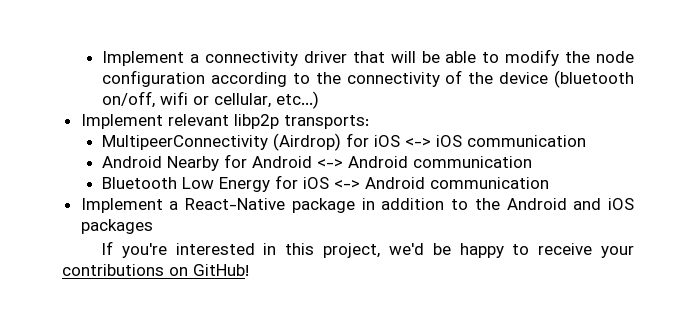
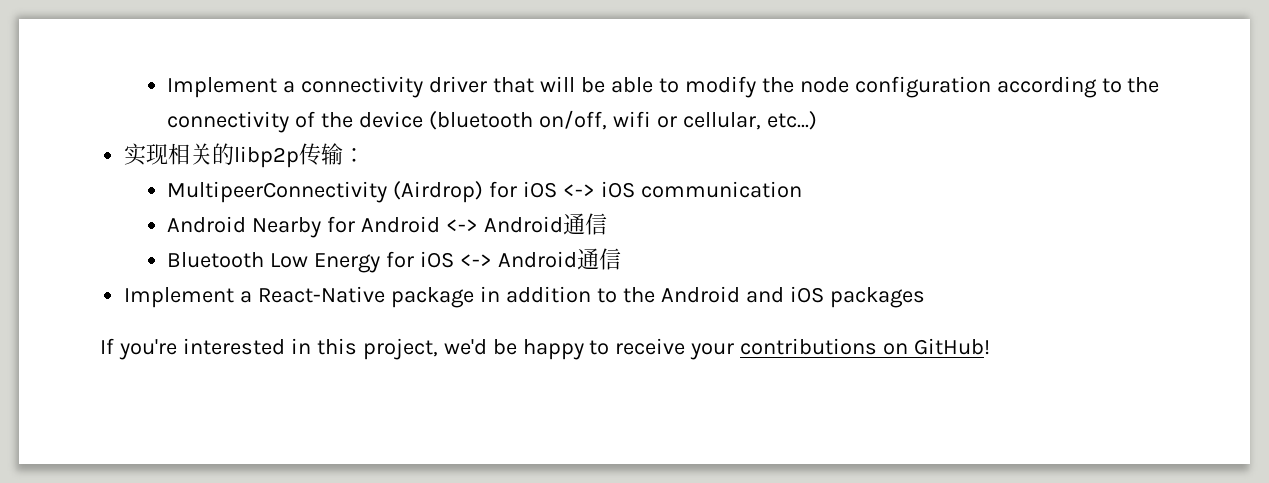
[80,114,369,129] Implement relevant libp2p transports: -> [124,143,366,168] 实现相关的libp2p传输：
[413,156,533,168] communication -> [563,213,608,235] 通信
[430,177,550,189] communication -> [577,248,622,270] 通信

